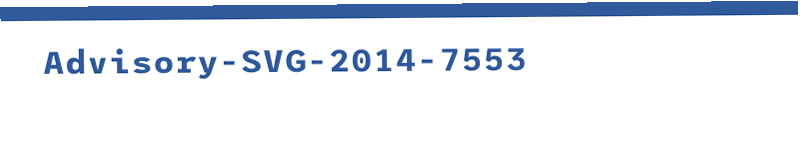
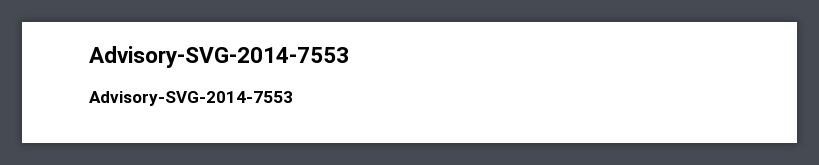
[42,44,527,81] Advisory-SVG-2014-7553 -> [89,46,349,68] [89,91,293,106] Advisory-SVG-2014-7553 // Advisory-SVG-2014-7553

